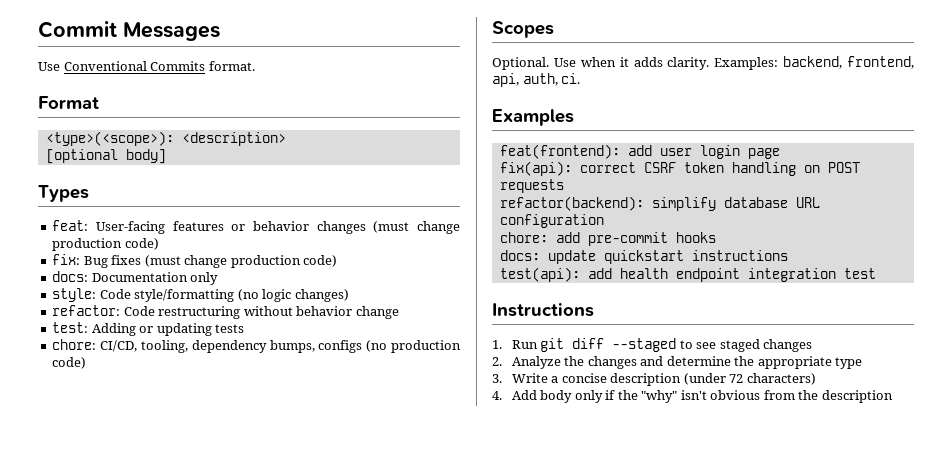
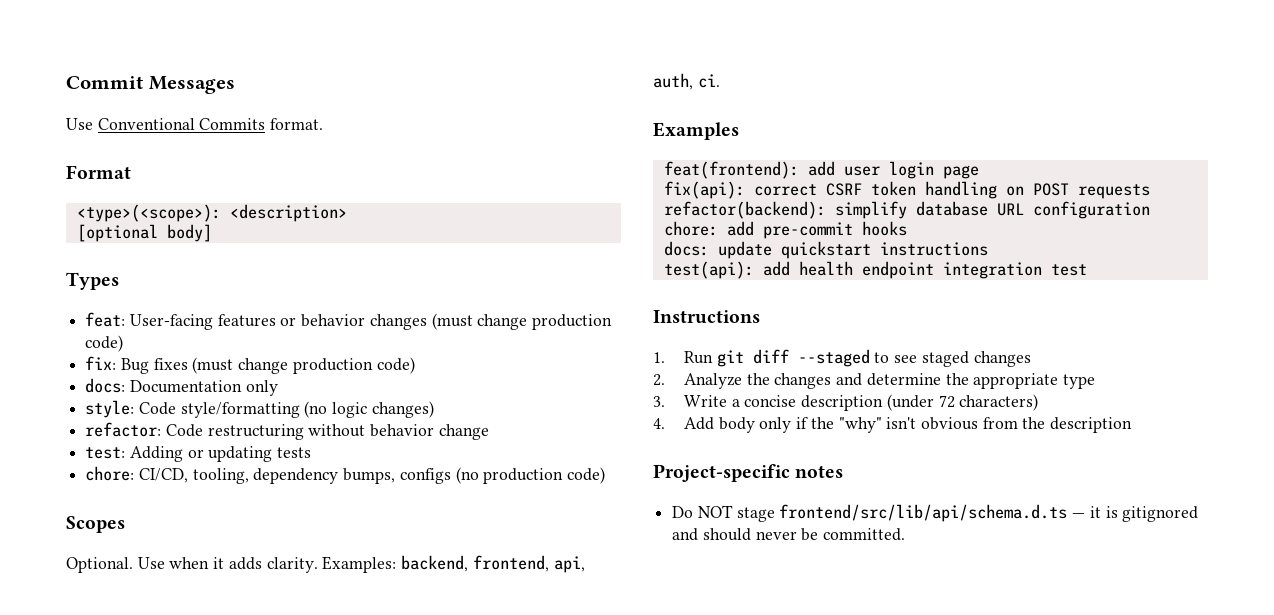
(893, 396) none -> [653,464,844,482] [672,504,1199,522] [672,528,906,541] // Project-specific notes // Do NOT stage frontend/src/lib/api/schema.d.ts — it is gitignored and should never be committed.

